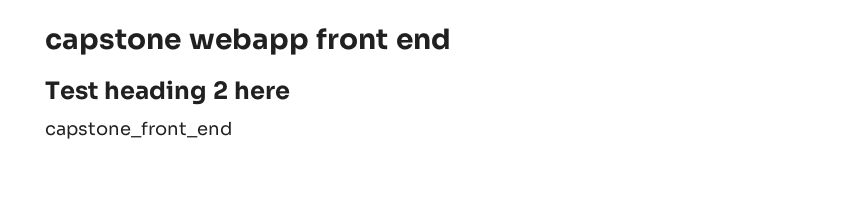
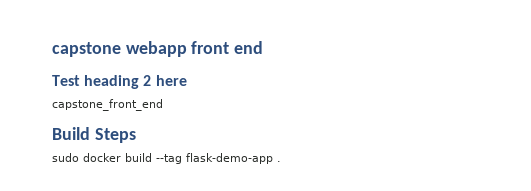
(232, 130) none -> [52,127,136,143] [52,153,281,164] // Build Steps // sudo docker build --tag flask-demo-app .

